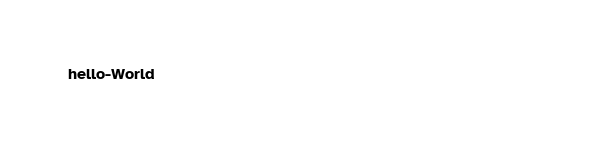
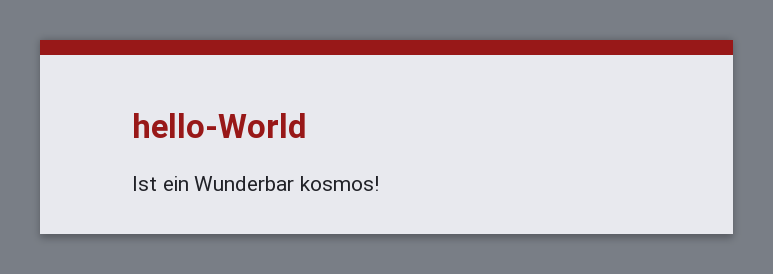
(155, 74) none -> [132,176,380,191] // Ist ein Wunderbar kosmos!

